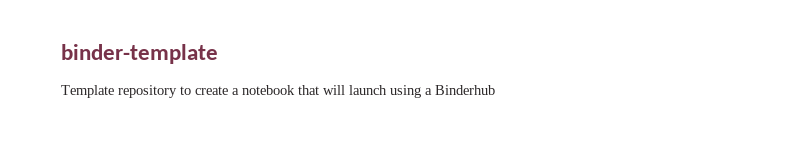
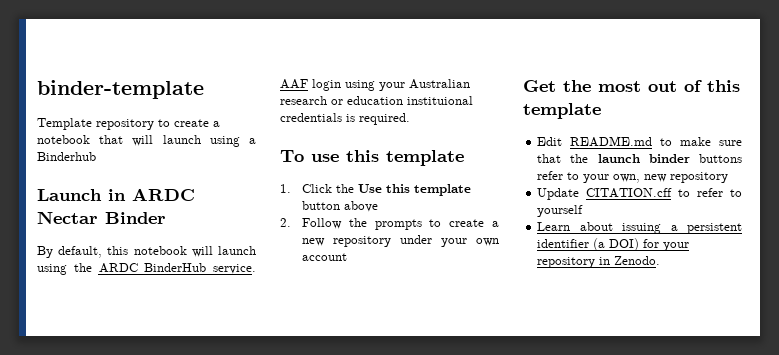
(495, 90) none -> [37,188,195,201] [37,211,166,224] [37,246,256,258] [37,263,256,275] [280,79,470,91] [280,96,473,105] [280,113,410,125] [280,150,464,166] [280,184,472,196] [302,201,379,212] [280,218,499,230] [302,235,499,247] [302,253,348,261] [523,80,740,92] [523,103,601,119] [537,136,742,147] [537,154,742,163] [537,171,729,183] [537,188,742,200] [537,205,584,217] [537,222,742,234] [537,238,690,251] [537,256,661,268] // Launch in ARDC Nectar Binder // By default, this notebook will launch using the ARDC BinderHub service. AAF login using your Australian research or education instituional credentials is required. // To use this template // 1. Click the Use this template button above // 2. Follow the prompts to create a new repository under your own account // Get the most out of this template // Edit README.md to make sure that the launch binder buttons refer to your own, new repository // Update CITATION.cff to refer to yourself // Learn about issuing a persistent identifier (a DOI) for your repository in Zenodo.

